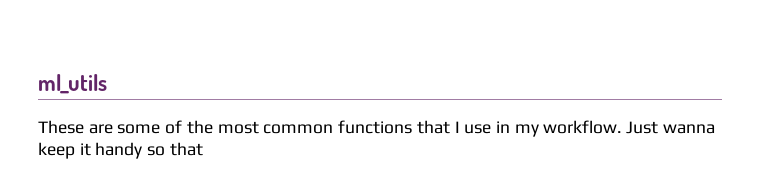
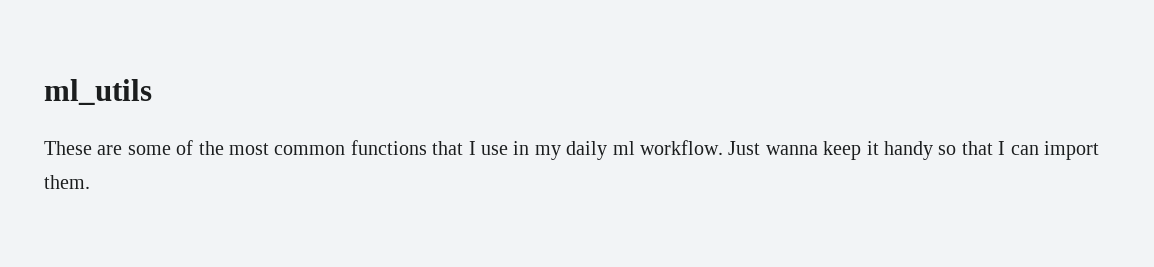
(539, 130) none -> [566,141,635,160] daily ml
(203, 149) none -> [998,141,1099,160] [44,175,90,189] I can import them.

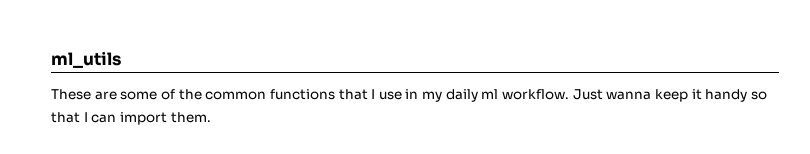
[229,143,269,155] most -> (202, 94) none

